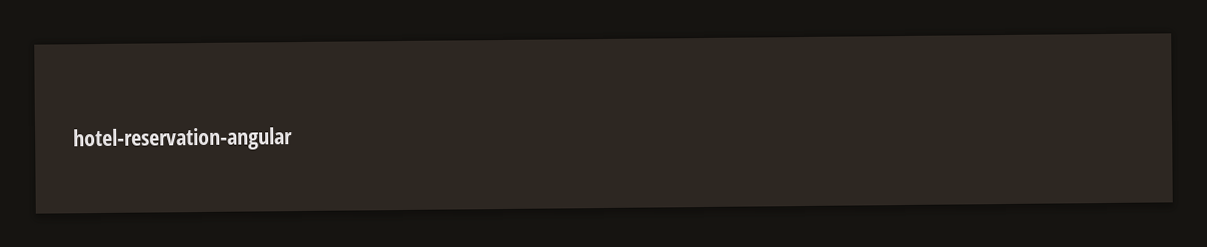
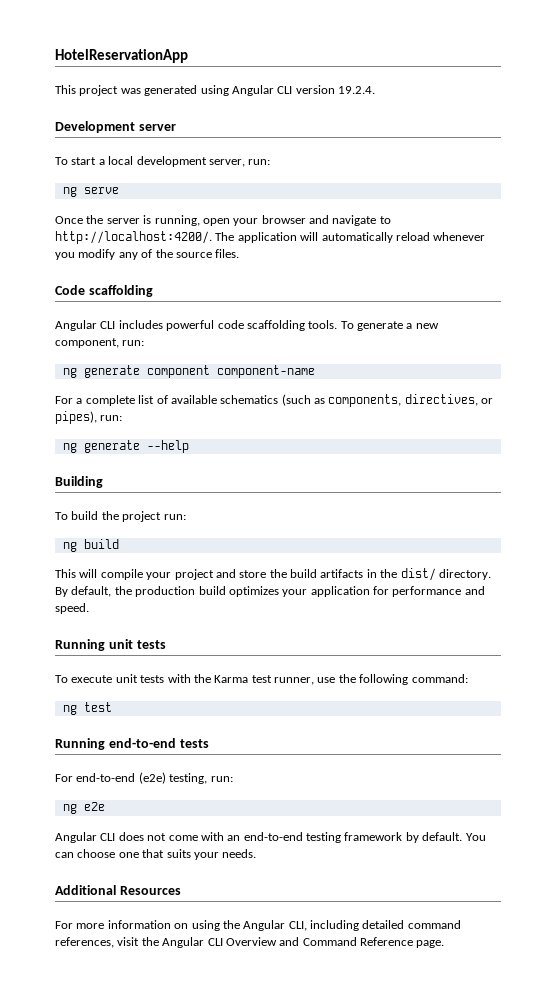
[73,127,293,152] hotel-reservation-angular -> [55,49,188,63] [55,85,375,96] [55,121,176,133] [55,156,271,167] [62,187,119,197] [55,215,391,226] [55,231,486,244] [55,249,240,260] [55,285,153,297] [55,320,439,331] [55,338,145,348] [62,365,315,378] [55,394,494,407] [55,411,123,424] [62,440,189,453] [55,476,103,488] [55,511,186,522] [62,539,119,552] [55,568,491,581] [55,586,485,597] [55,603,89,614] [55,639,166,651] [55,674,468,685] [62,702,112,715] [55,738,209,750] [55,772,233,784] [62,802,105,814] [55,832,486,843] [55,849,257,860] [55,885,181,895] [55,920,461,931] [55,937,445,948] HotelReservationApp // This project was generated using Angular CLI version 19.2.4. // Development server // To start a local development server, run: // ng serve // Once the server is running, open your browser and navigate to http://localhost:4200/. The application will automatically reload whenever you modify any of the source files. // Code scaffolding // Angular CLI includes powerful code scaffolding tools. To generate a new component, run: // ng generate component component-name // For a complete list of available schematics (such as components, directives, or pipes), run: // ng generate --help // Building // To build the project run: // ng build // This will compile your project and store the build artifacts in the dist/ directory. By default, the production build optimizes your application for performance and speed. // Running unit tests // To execute unit tests with the Karma test runner, use the following command: // ng test // Running end-to-end tests // For end-to-end (e2e) testing, run: // ng e2e // Angular CLI does not come with an end-to-end testing framework by default. You can choose one that suits your needs. // Additional Resources // For more information on using the Angular CLI, including detailed command references, visit the Angular CLI Overview and Command Reference page.

